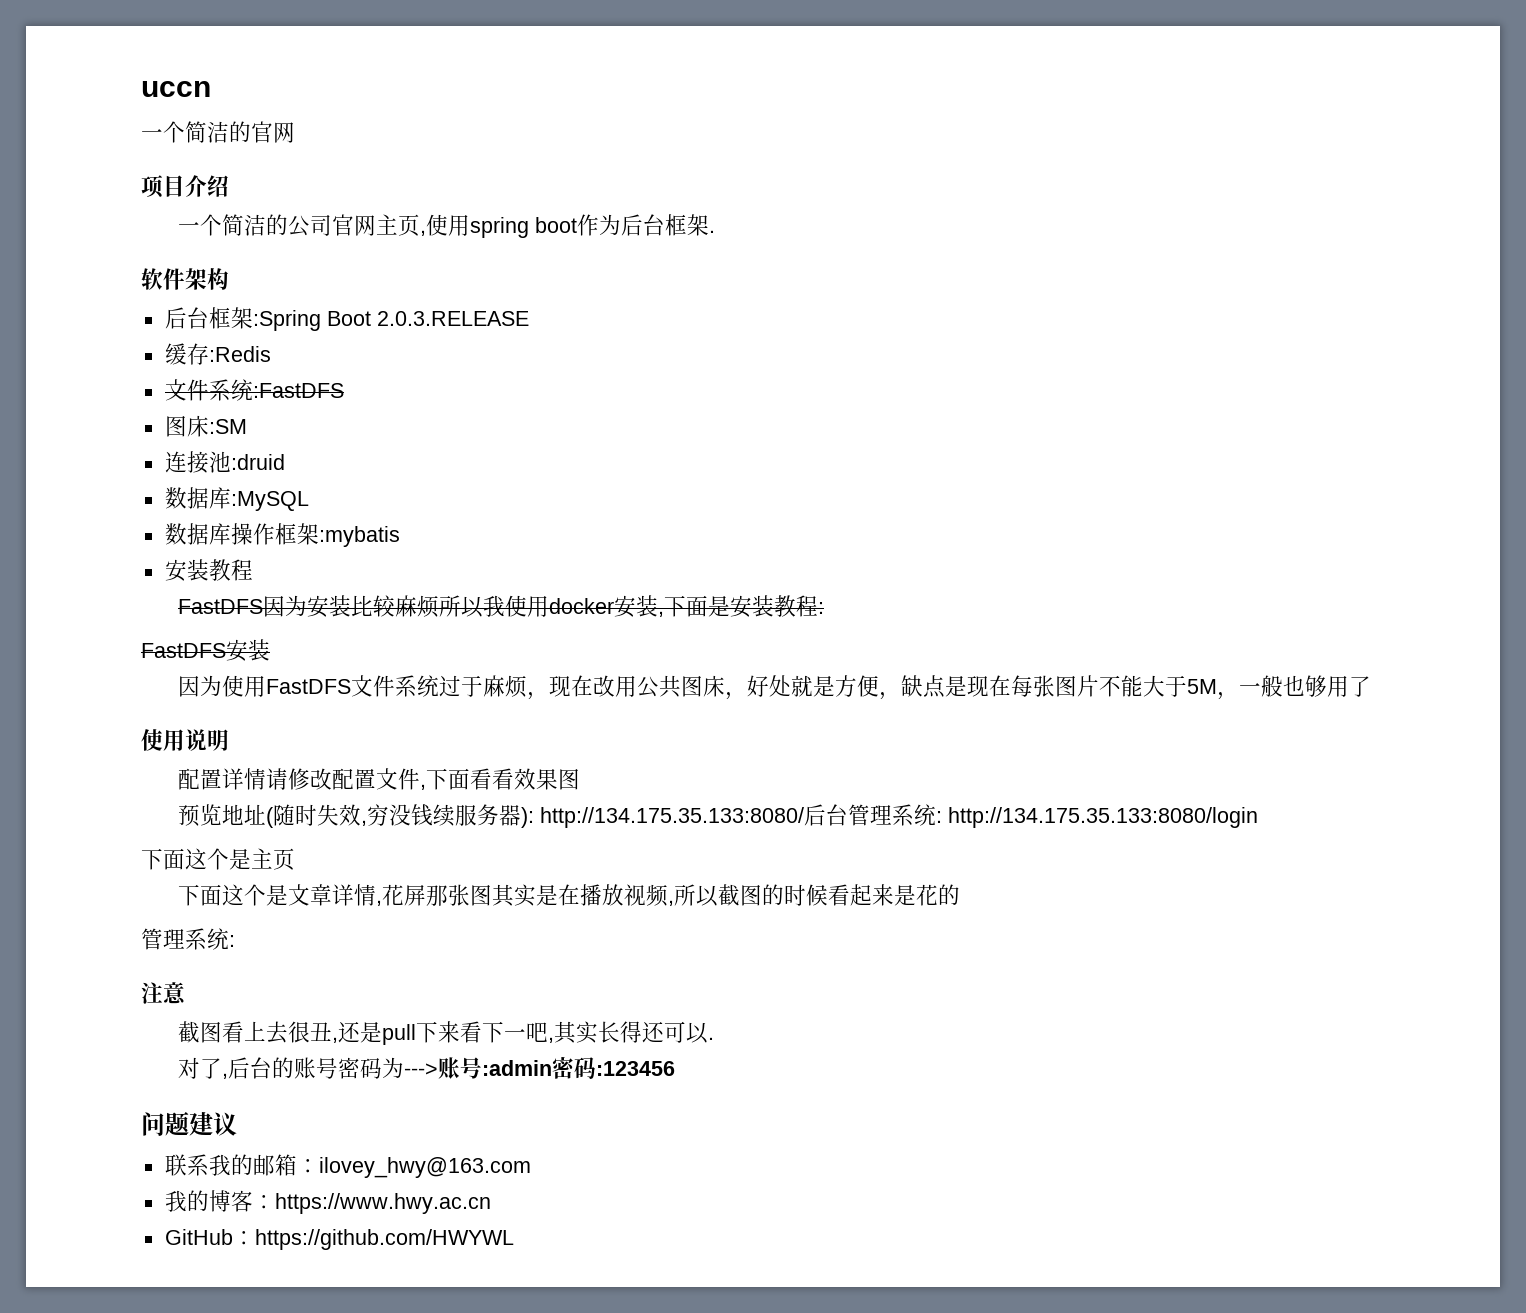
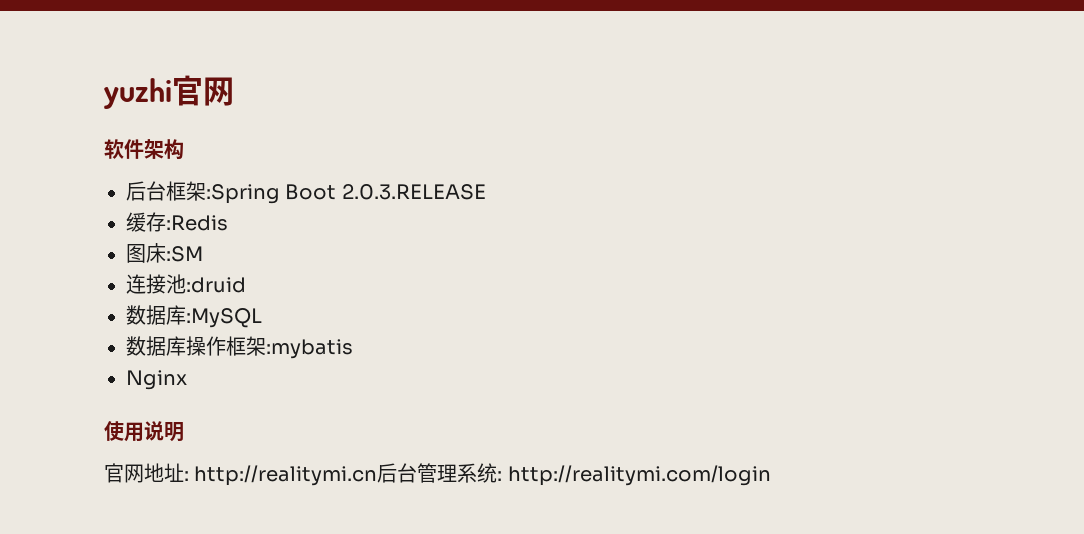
[141,81,211,97] [141,121,295,143] [141,175,229,198] [177,214,715,238] uccn // 一个简洁的官网 // 项目介绍 // 一个简洁的公司官网主页,使用spring boot作为后台框架. -> [104,75,234,109] yuzhi官网
[164,379,344,401] // 文件系统:FastDFS -> (228, 223) none
[164,559,253,582] [177,595,824,618] [141,639,270,662] [177,675,1371,700] [141,729,229,751] [177,768,580,790] [177,804,1258,828] [141,848,295,870] [177,884,960,907] [141,928,235,950] [141,982,186,1004] [177,1021,714,1045] [177,1057,675,1079] [141,1111,237,1136] [164,1154,531,1178] [164,1190,491,1214] [164,1229,514,1250] 安装教程 // FastDFS因为安装比较麻烦所以我使用docker安装,下面是安装教程: // FastDFS安装 // 因为使用FastDFS文件系统过于麻烦，现在改用公共图床，好处就是方便，缺点是现在每张图片不能大于5M，一般也够用了 // 使用说明 // 配置详情请修改配置文件,下面看看效果图 // 预览地址(随时失效,穷没钱续服务器): http://134.175.35.133:8080/后台管理系统: http://134.175.35.133:8080/login // 下面这个是主页 // 下面这个是文章详情,花屏那张图其实是在播放视频,所以截图的时候看起来是花的 // 管理系统: // 注意 // 截图看上去很丑,还是pull下来看下一吧,其实长得还可以. // 对了,后台的账号密码为--->账号:admin密码:123456 // 问题建议 // 联系我的邮箱：ilovey_hwy@163.com // 我的博客：https://www.hwy.ac.cn // GitHub：https://github.com/HWYWL -> [126,370,187,390] [104,421,184,442] [104,463,771,486] Nginx // 使用说明 // 官网地址: http://realitymi.cn后台管理系统: http://realitymi.com/login

